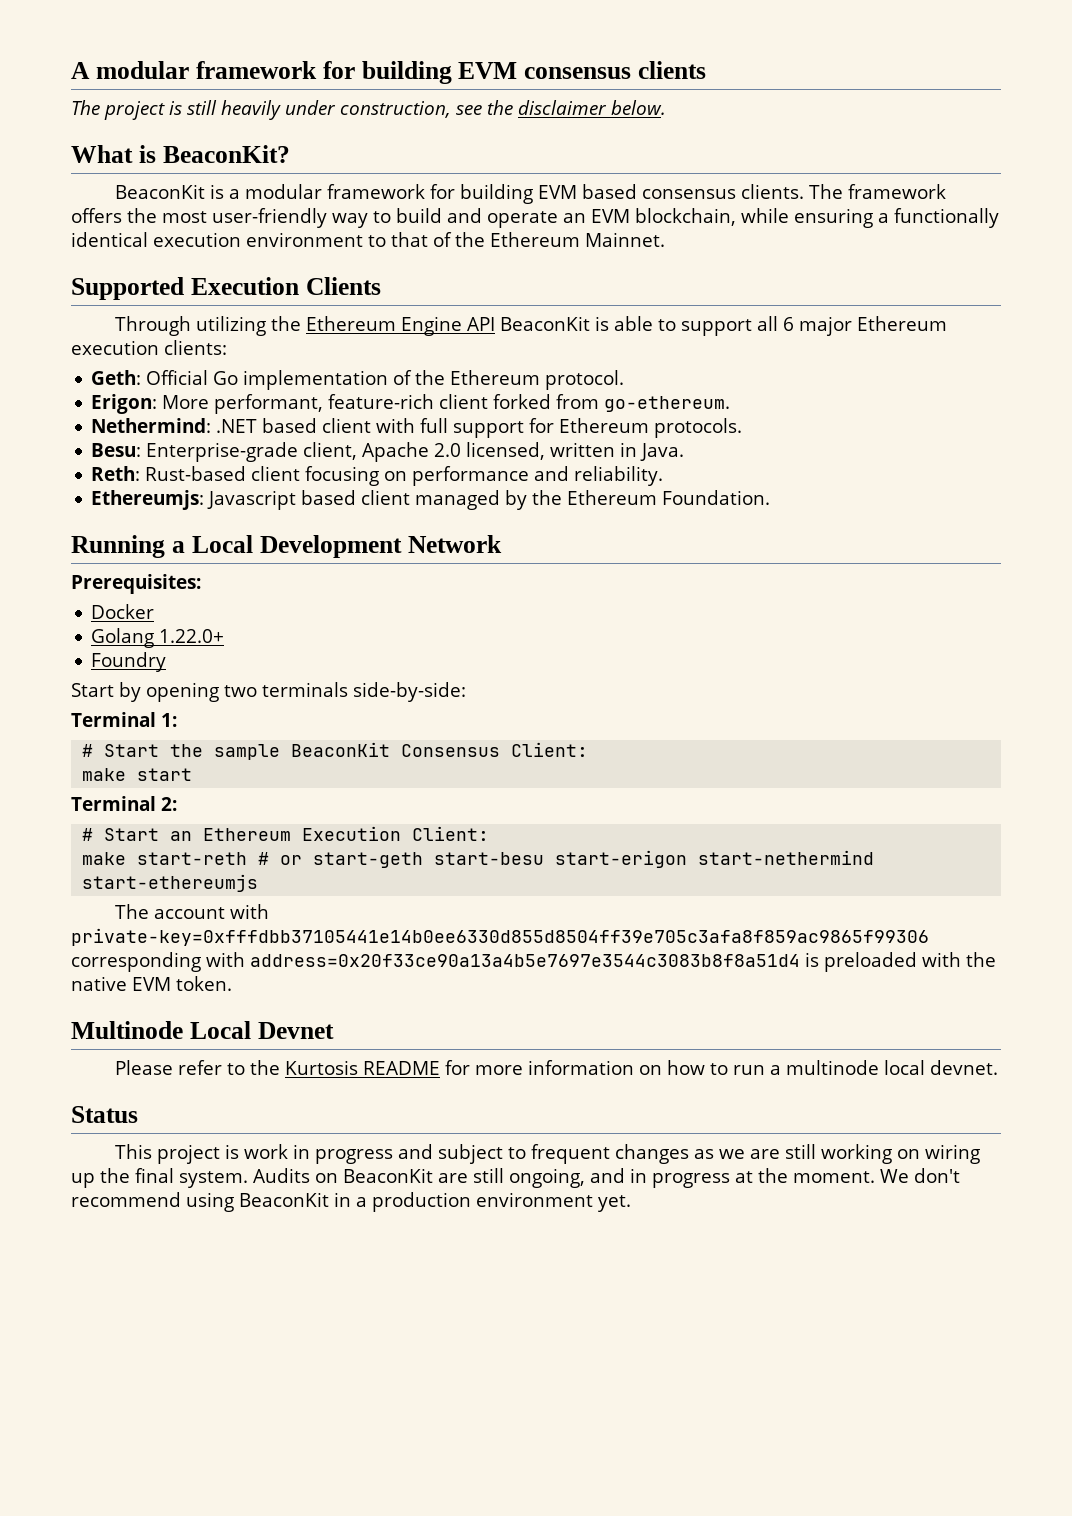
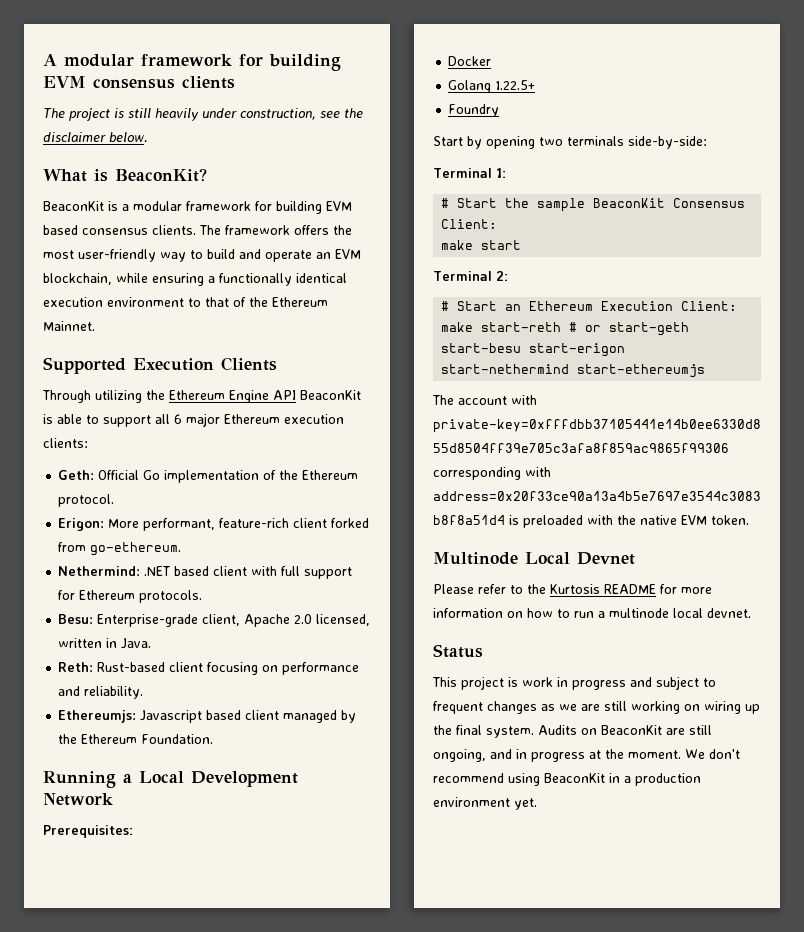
[159,629,225,643] 1.22.0+ -> [495,80,536,90] 1.22.5+

